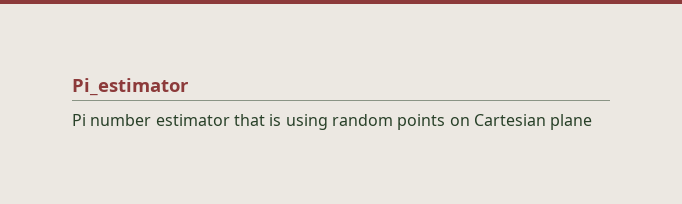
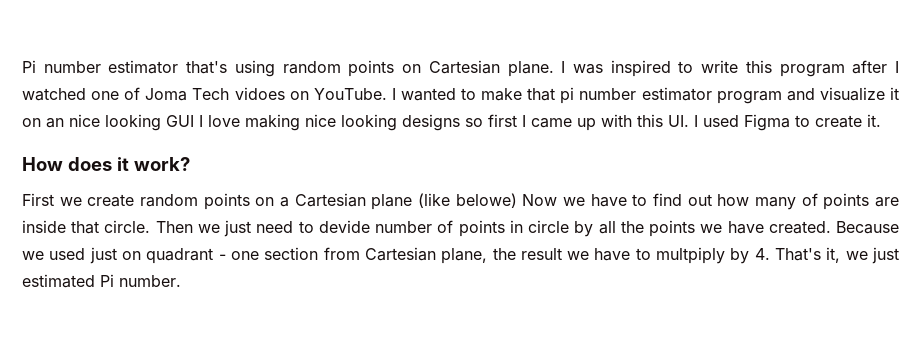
[72,78,189,96] Pi_estimator // -> (22, 66) none
[233,114,282,126] that is -> [186,61,228,74] that's
[550,114,593,130] plane -> [507,60,899,77] [22,87,899,104] [22,114,881,131] [22,157,190,171] [22,193,899,210] [22,220,899,237] [22,247,900,264] [22,274,181,288] plane. I was inspired to write this program after I watched one of Joma Tech vidoes on YouTube. I wanted to make that pi number estimator program and visualize it on an nice looking GUI I love making nice looking designs so first I came up with this UI. I used Figma to create it. // How does it work? // First we create random points on a Cartesian plane (like belowe) Now we have to find out how many of points are inside that circle. Then we just need to devide number of points in circle by all the points we have created. Because we used just on quadrant - one section from Cartesian plane, the result we have to multpiply by 4. That's it, we just estimated Pi number.

